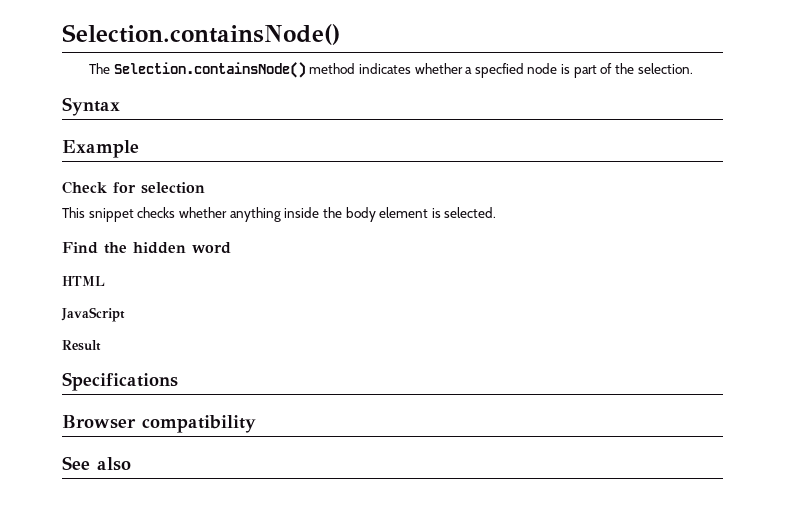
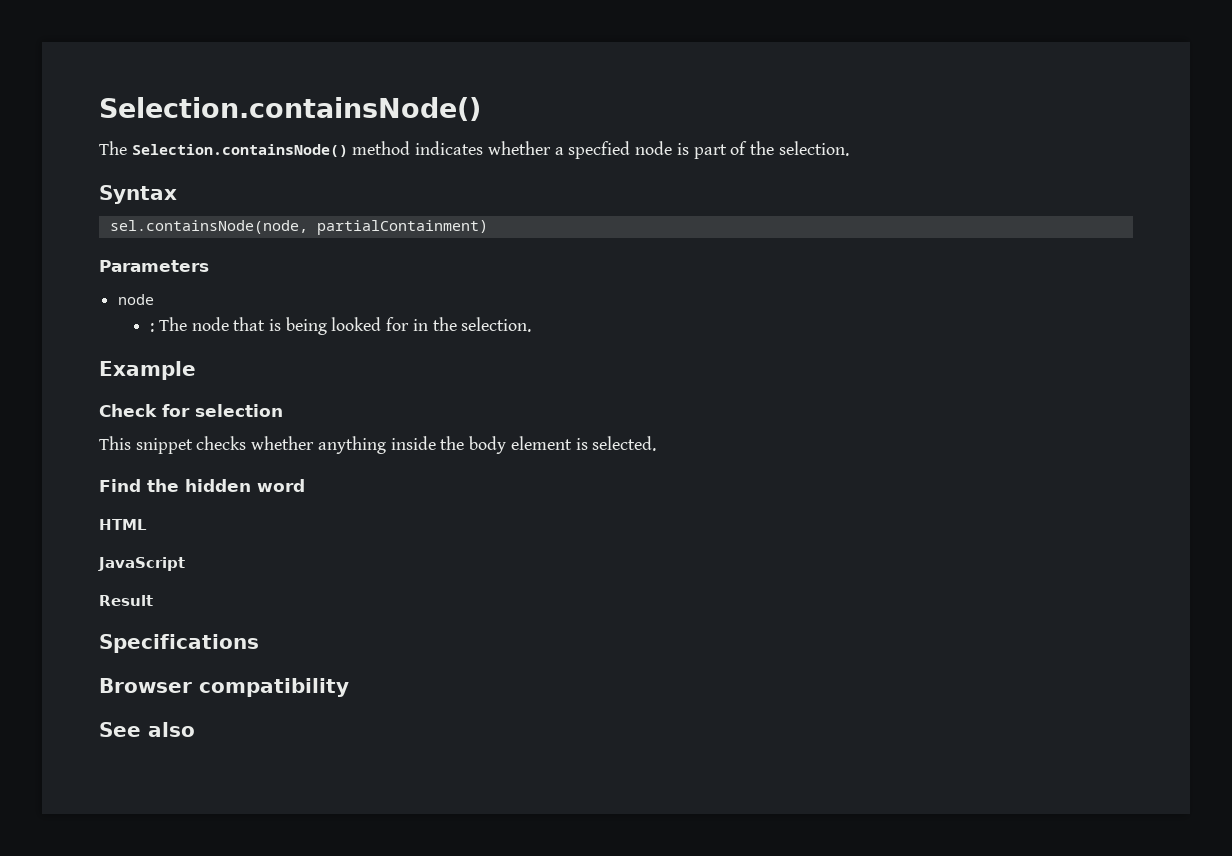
(120, 106) none -> [109,220,488,235] [99,260,209,272] [118,294,155,305] [150,317,532,335] // sel.containsNode(node, partialContainment) // Parameters // node // : The node that is being looked for in the selection.

